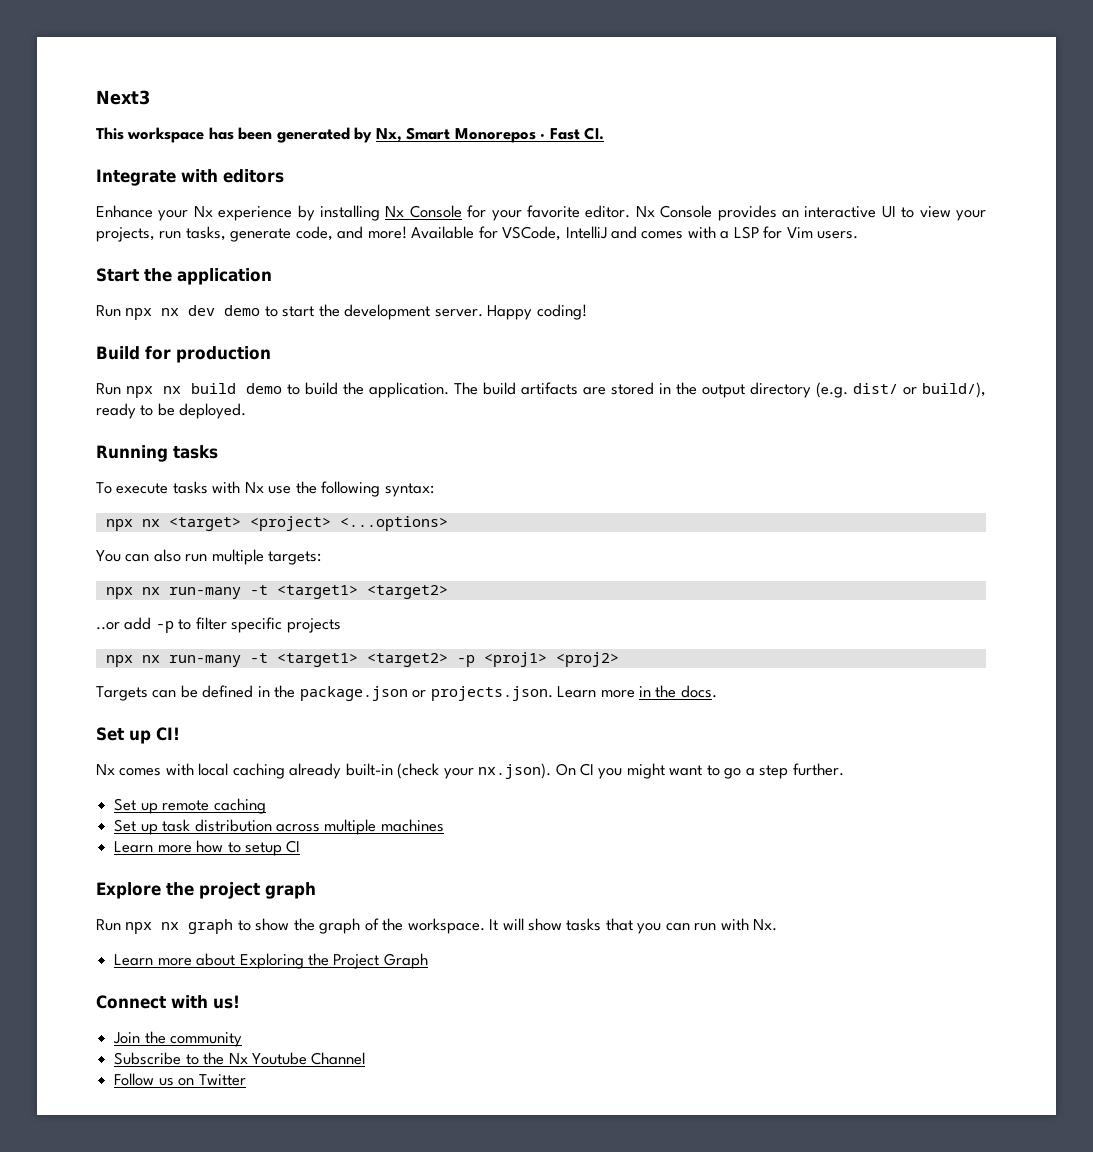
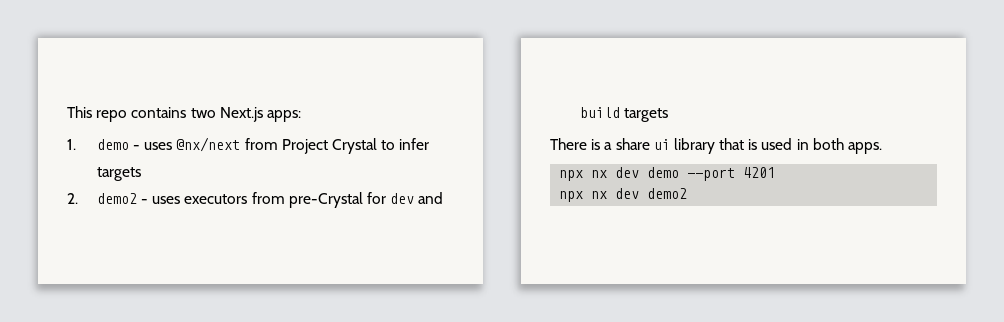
[96,90,150,105] [96,127,605,143] [96,169,284,186] [96,205,986,221] [96,226,859,242] [96,268,272,285] [96,304,587,320] [96,346,271,363] [96,382,987,398] [96,403,247,419] [96,445,218,462] [96,481,434,497] [105,516,448,531] [96,549,322,565] [105,585,448,599] [96,617,341,633] [105,652,619,667] [96,685,717,701] [96,727,180,744] [96,763,844,779] [114,798,266,814] [114,819,444,835] [114,840,301,856] [96,882,316,899] [96,918,778,934] [114,953,428,969] [96,995,240,1009] [113,1031,243,1047] [114,1052,366,1065] [114,1073,246,1086] Next3 // This workspace has been generated by Nx, Smart Monorepos · Fast CI. // Integrate with editors // Enhance your Nx experience by installing Nx Console for your favorite editor. Nx Console provides an interactive UI to view your projects, run tasks, generate code, and more! Available for VSCode, IntelliJ and comes with a LSP for Vim users. // Start the application // Run npx nx dev demo to start the development server. Happy coding! // Build for production // Run npx nx build demo to build the application. The build artifacts are stored in the output directory (e.g. dist/ or build/), ready to be deployed. // Running tasks // To execute tasks with Nx use the following syntax: // npx nx <target> <project> <...options> // You can also run multiple targets: // npx nx run-many -t <target1> <target2> // ..or add -p to filter specific projects // npx nx run-many -t <target1> <target2> -p <proj1> <proj2> // Targets can be defined in the package.json or projects.json. Learn more in the docs. // Set up CI! // Nx comes with local caching already built-in (check your nx.json). On CI you might want to go a step further. // Set up remote caching // Set up task distribution across multiple machines // Learn more how to setup CI // Explore the project graph // Run npx nx graph to show the graph of the workspace. It will show tasks that you can run with Nx. // Learn more about Exploring the Project Graph // Connect with us! // Join the community // Subscribe to the Nx Youtube Channel // Follow us on Twitter -> [67,106,301,122] [67,137,430,154] [96,167,141,181] [67,192,444,208] [579,107,668,122] [550,138,883,154] [559,167,776,181] [559,188,688,202] This repo contains two Next.js apps: // 1. demo - uses @nx/next from Project Crystal to infer targets // 2. demo2 - uses executors from pre-Crystal for dev and build targets // There is a share ui library that is used in both apps. // npx nx dev demo --port 4201 // npx nx dev demo2

